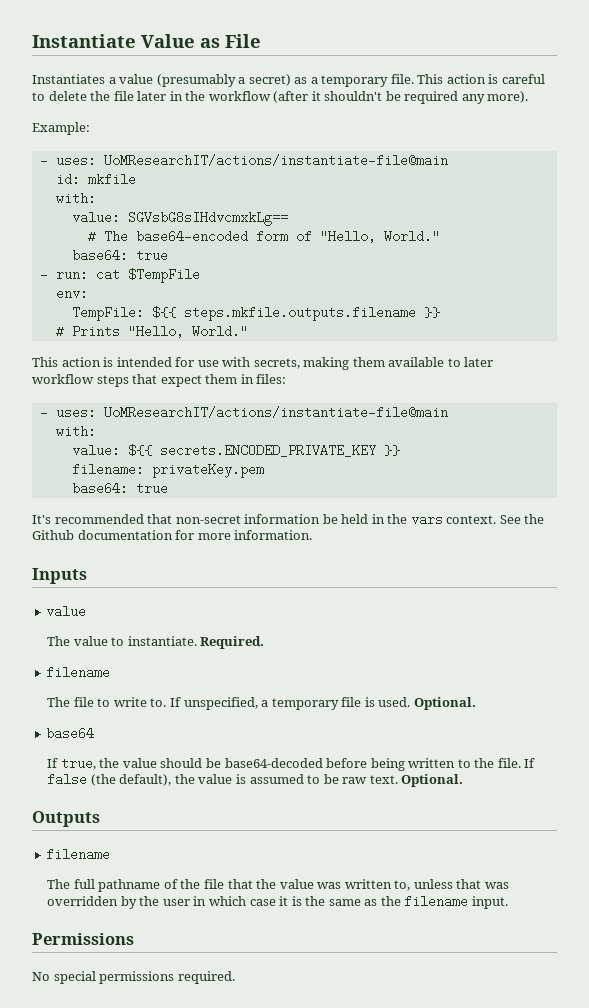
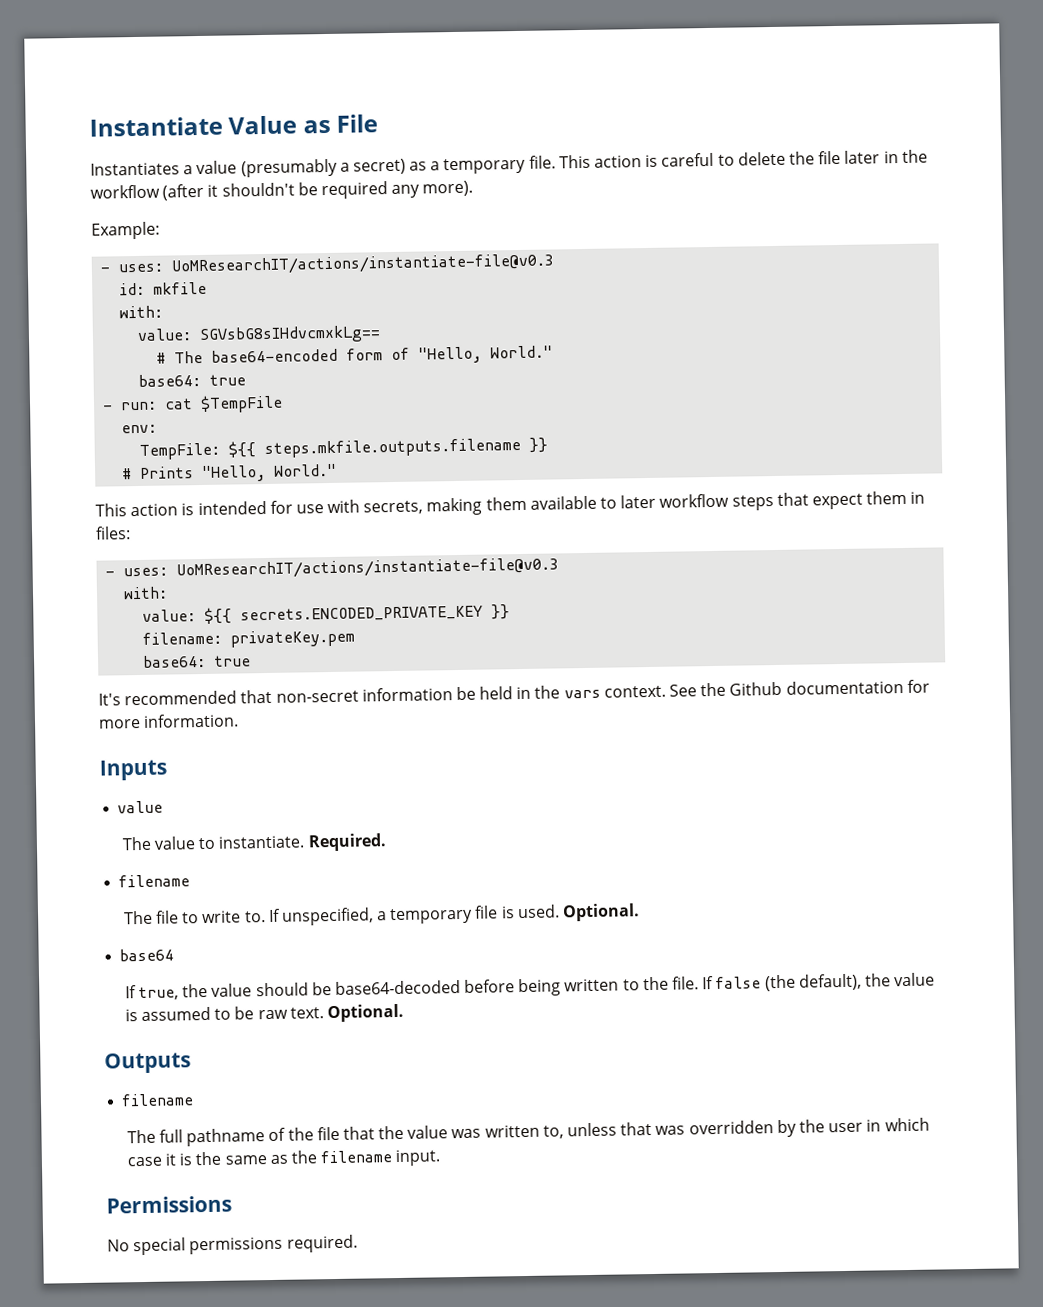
[103,154,448,167] UoMResearchIT/actions/instantiate-file@main -> [171,253,555,276] UoMResearchIT/actions/instantiate-file@v0.3
[103,406,448,419] UoMResearchIT/actions/instantiate-file@main -> [176,557,560,580] UoMResearchIT/actions/instantiate-file@v0.3

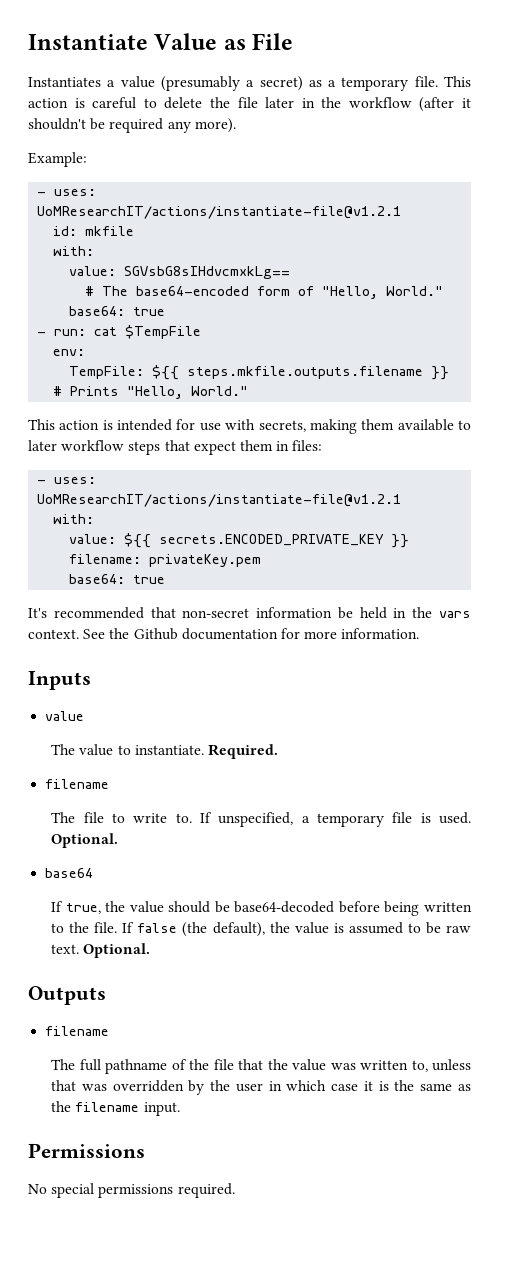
[171,253,555,276] UoMResearchIT/actions/instantiate-file@v0.3 -> [37,206,402,219] UoMResearchIT/actions/instantiate-file@v1.2.1
[176,557,560,580] UoMResearchIT/actions/instantiate-file@v0.3 -> [37,494,402,507] UoMResearchIT/actions/instantiate-file@v1.2.1

